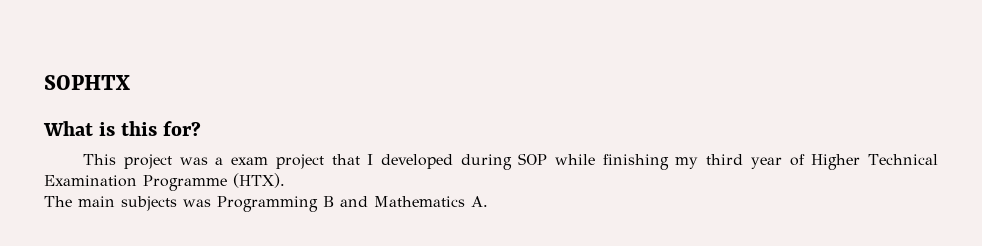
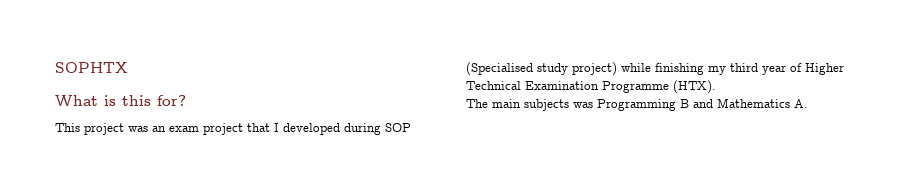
[215,157,224,165] a -> [152,126,166,132] an
(548, 159) none -> [466,62,617,76] (Specialised study project)

